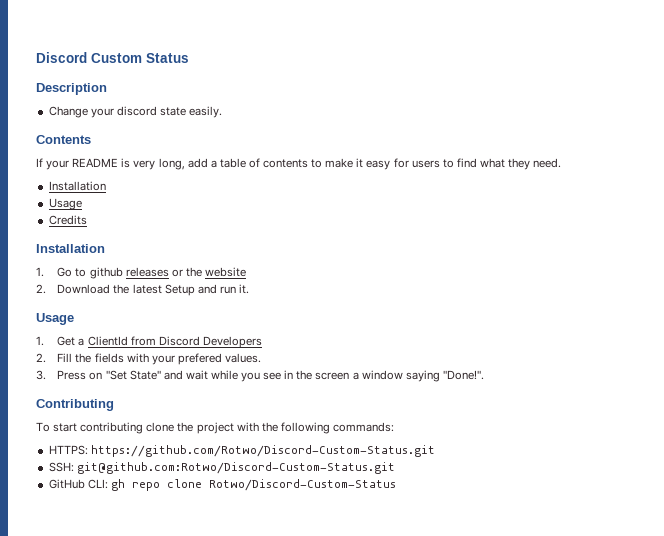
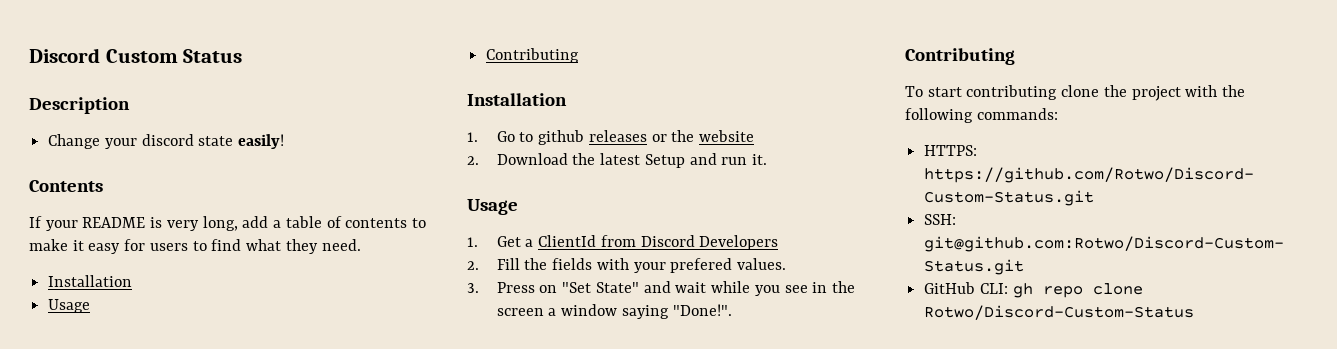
[189,106,223,118] easily. -> [238,134,285,149] easily!
[48,215,87,225] Credits -> [486,48,580,63] Contributing

